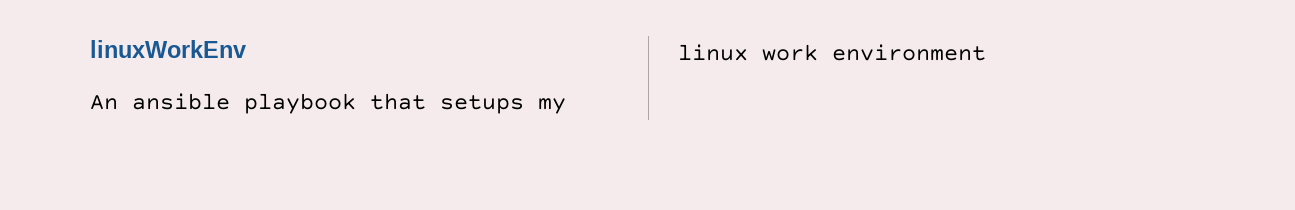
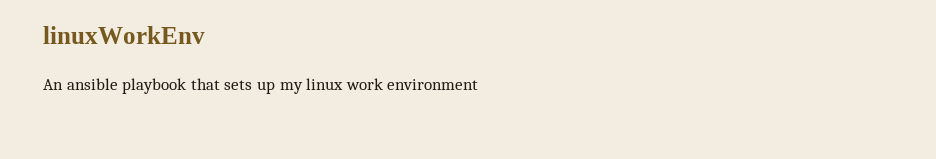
[440,95,524,114] setups -> [224,80,275,94] sets up

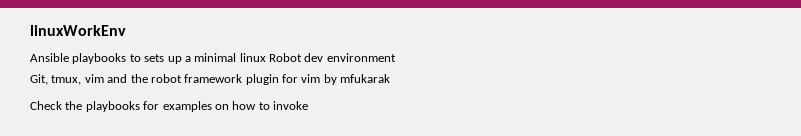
[43,78,479,94] An ansible playbook that sets up my linux work environment -> [30,53,396,64] [30,74,391,85] [30,101,308,112] Ansible playbooks to sets up a minimal linux Robot dev environment // Git, tmux, vim and the robot framework plugin for vim by mfukarak // Check the playbooks for examples on how to invoke

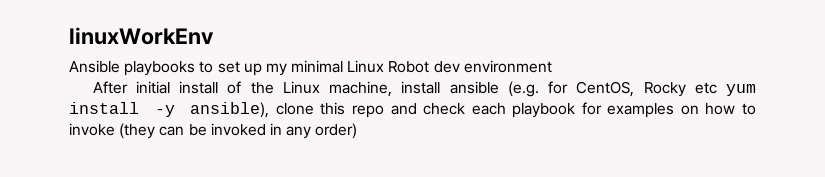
[144,53,396,64] [30,74,391,85] [30,101,140,112] sets up a minimal linux Robot dev environment // Git, tmux, vim and the robot framework plugin for vim by mfukarak // Check the playbooks -> [217,60,552,76] [92,81,756,97] [69,102,576,118] set up my minimal Linux Robot dev environment // After initial install of the Linux machine, install ansible (e.g. for CentOS, Rocky etc yum install -y ansible), clone this repo and check each playbook
(308, 105) none -> [119,123,358,139] (they can be invoked in any order)

